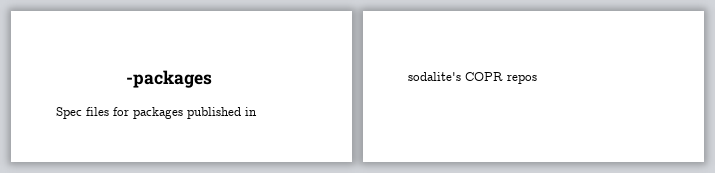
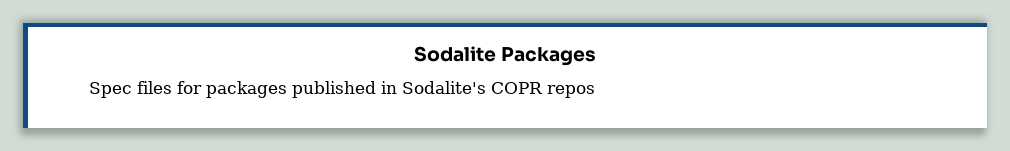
[125,70,212,88] -packages -> [413,46,597,66] Sodalite Packages
[408,72,461,81] sodalite's -> [402,81,486,94] Sodalite's

